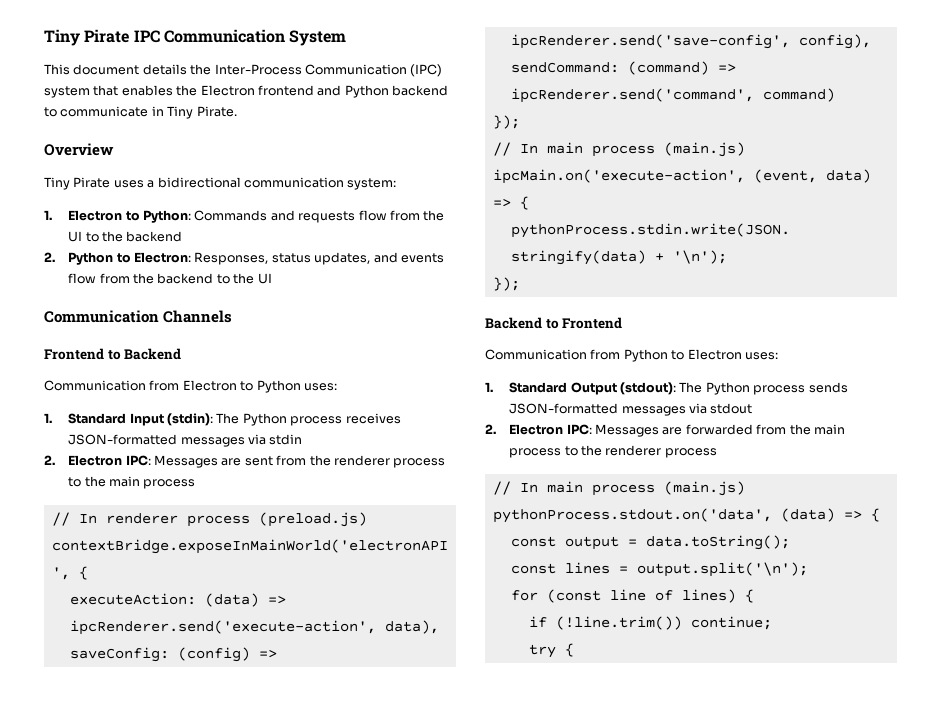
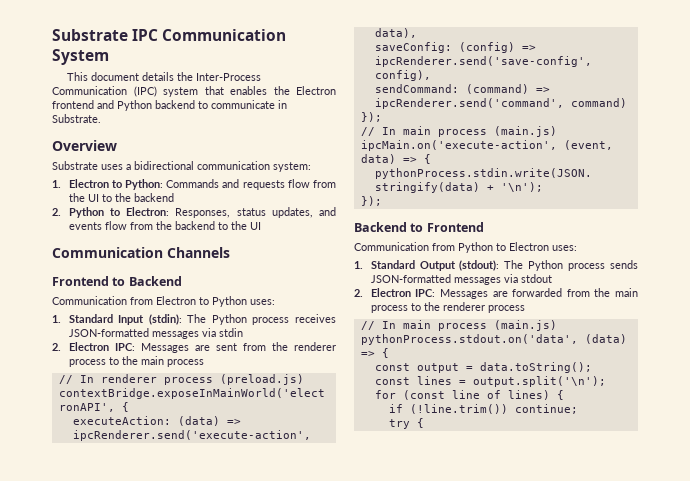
[44,29,130,46] Tiny Pirate -> [52,29,128,41] Substrate
[167,106,237,119] Tiny Pirate. -> [52,114,101,123] Substrate.
[44,177,111,190] Tiny Pirate -> [52,161,98,170] Substrate

